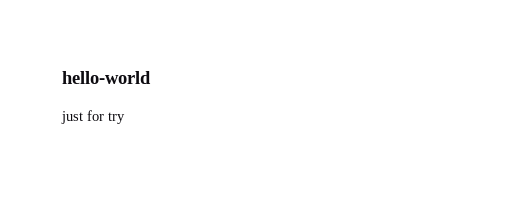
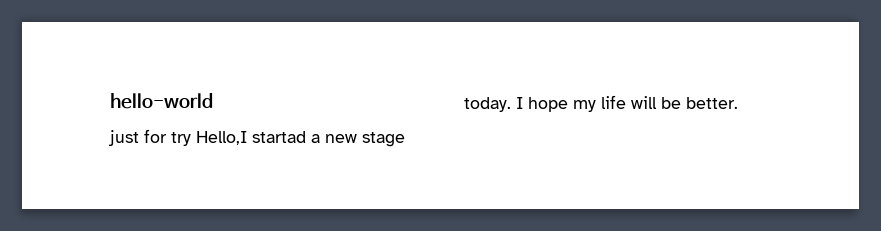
(125, 118) none -> [196,131,405,147] [464,95,738,112] Hello,I startad a new stage today. I hope my life will be better.

